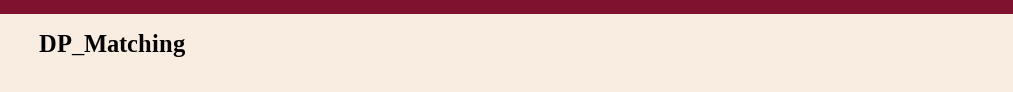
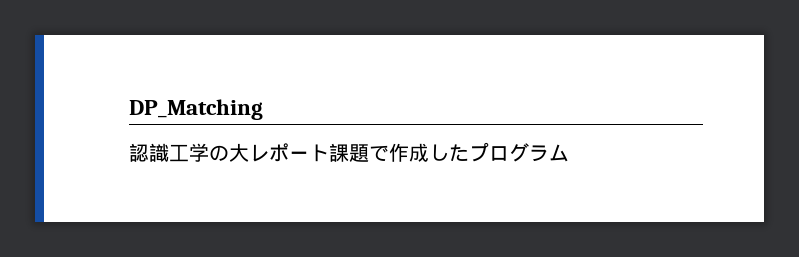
(186, 45) none -> [129,142,569,162] // 認識工学の大レポート課題で作成したプログラム

